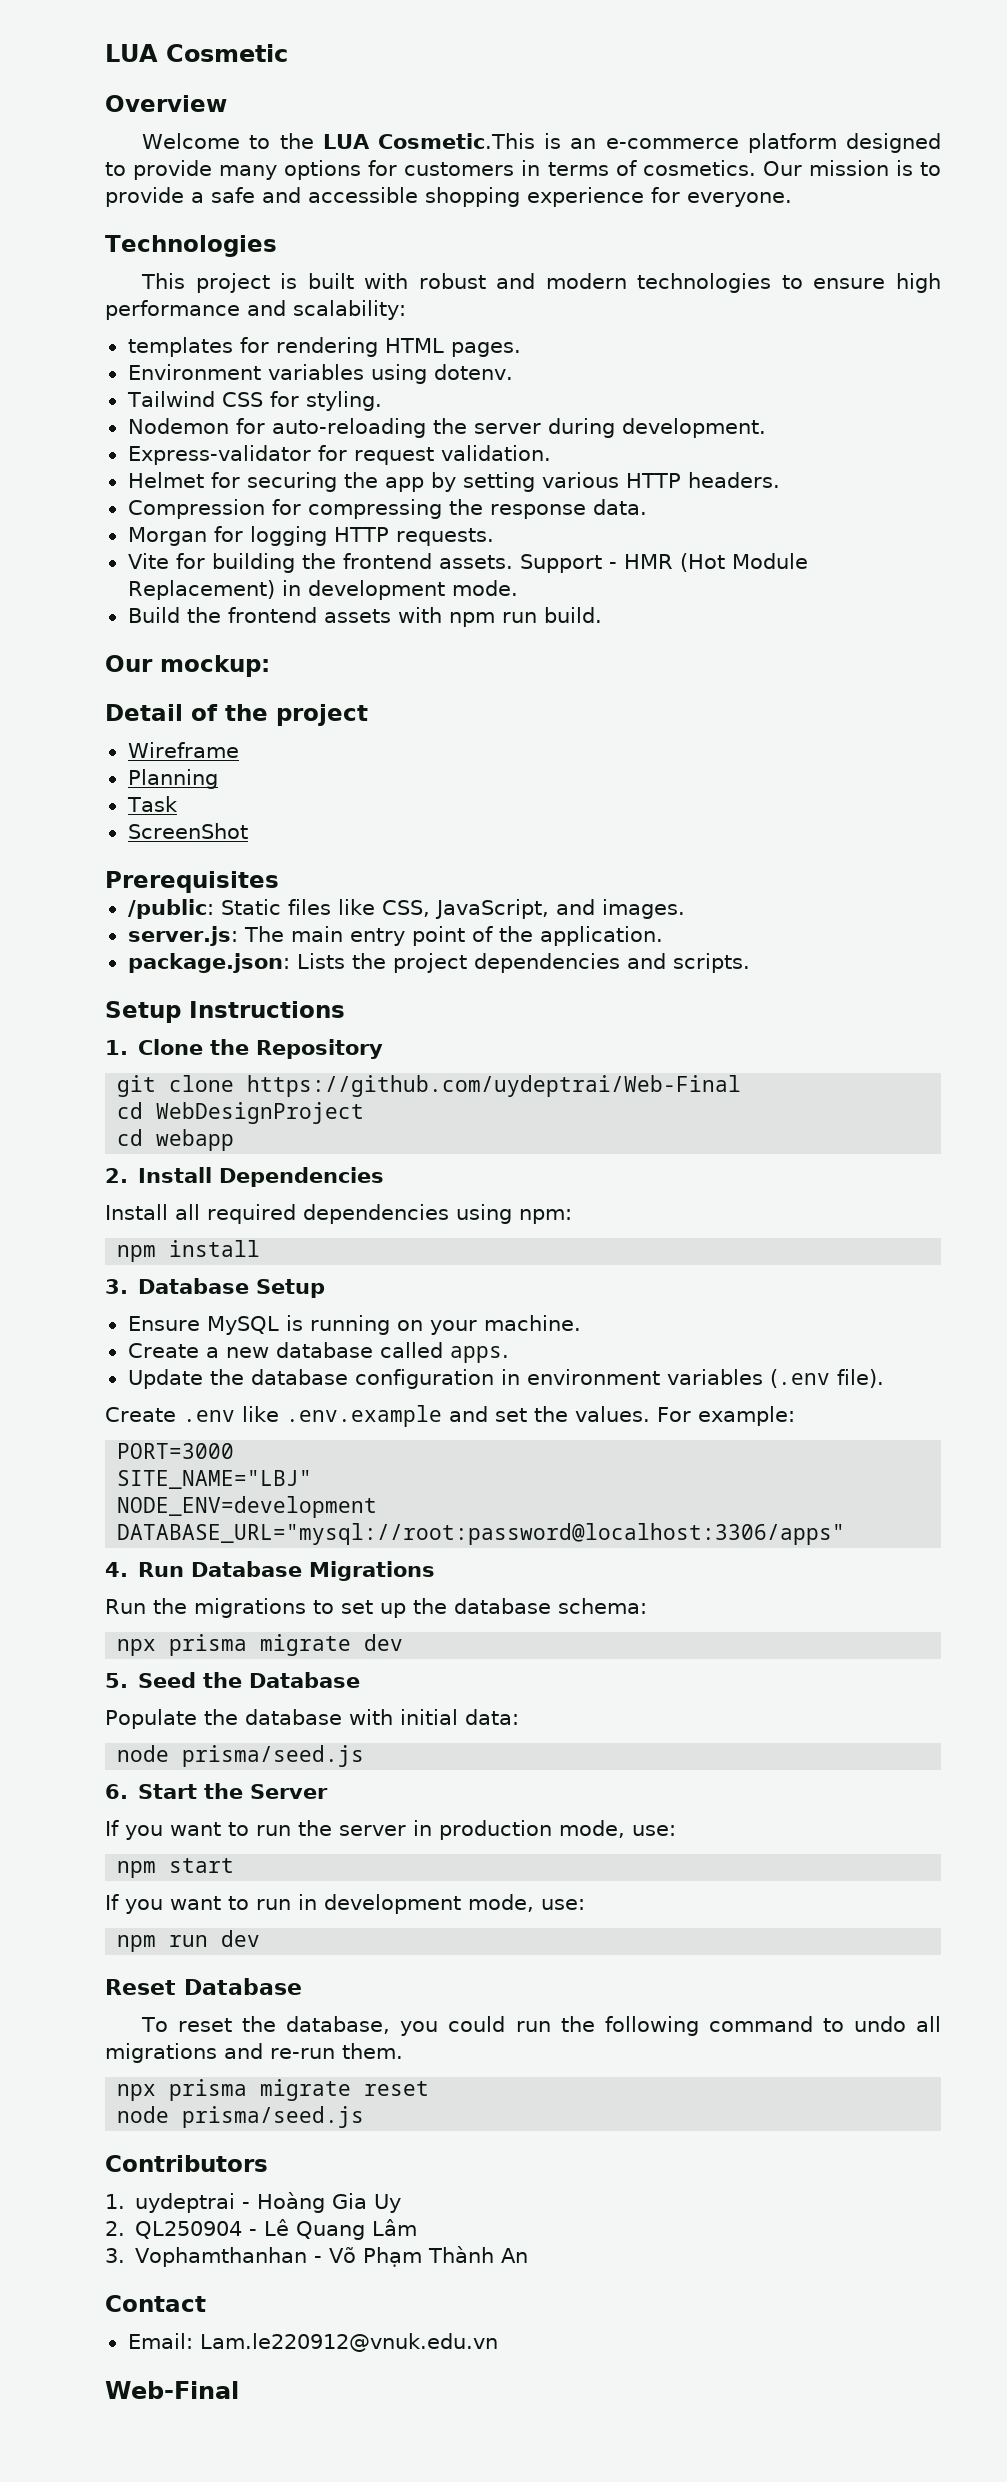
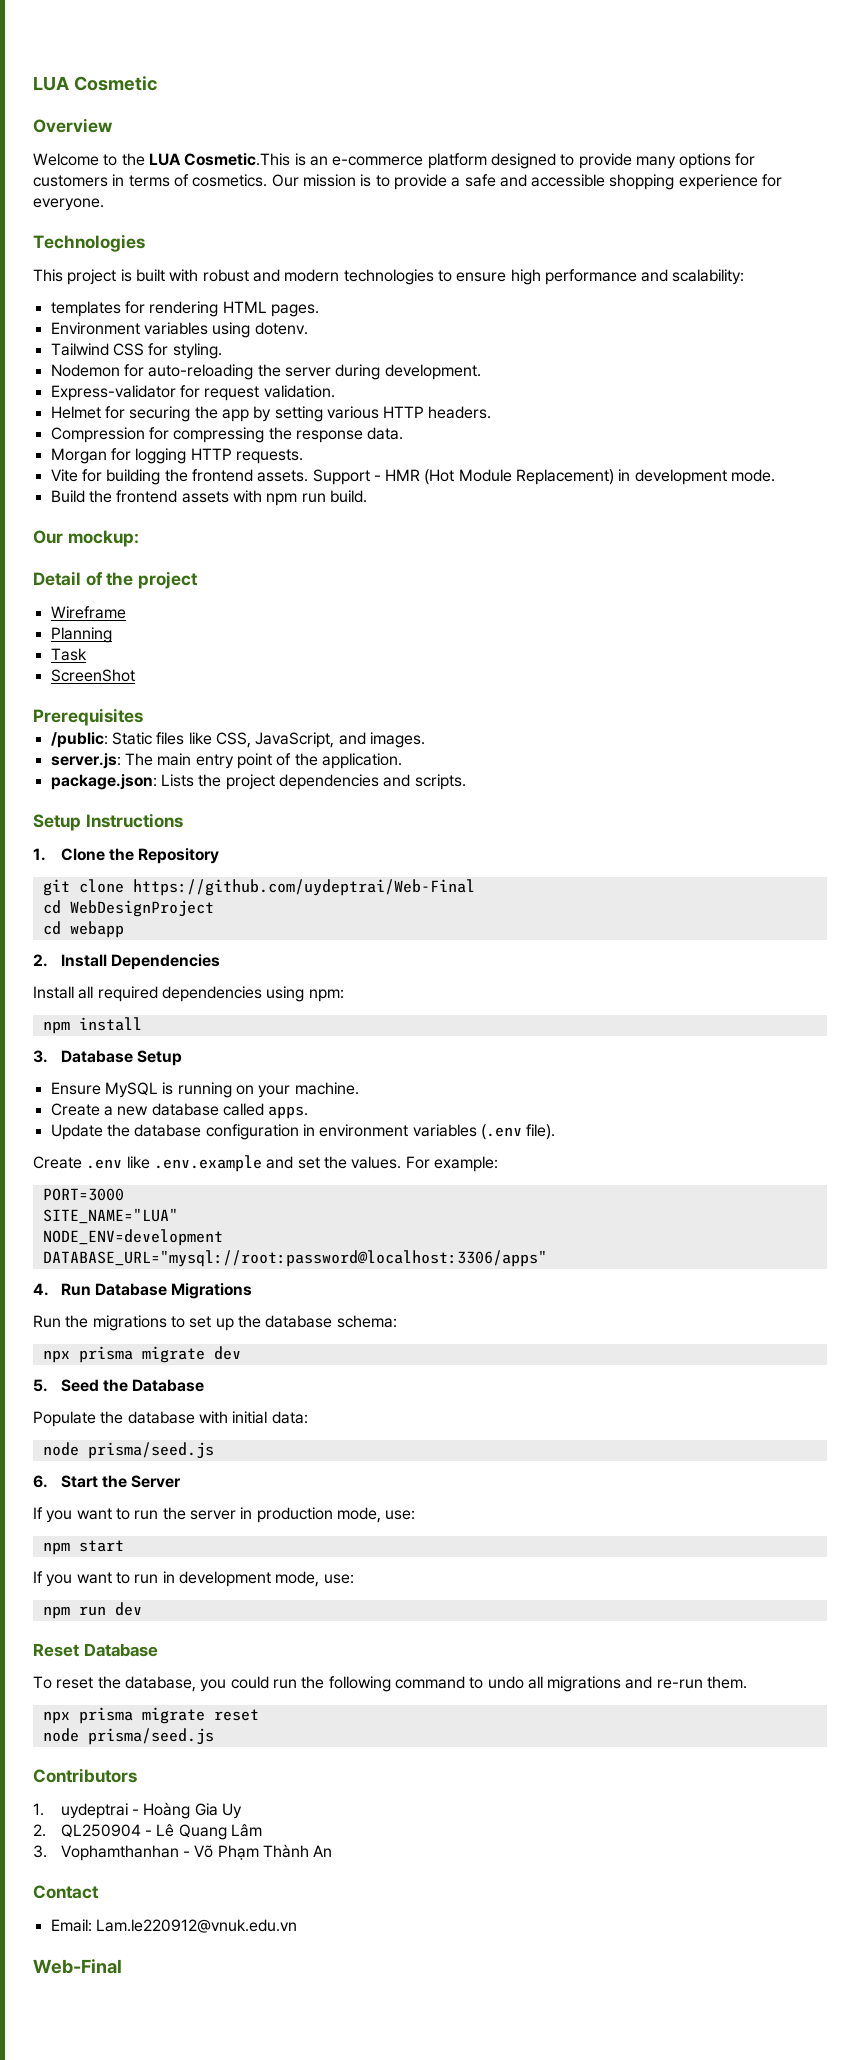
[117,1470,313,1489] SITE_NAME="LBJ" -> [42,1208,178,1224] SITE_NAME="LUA"

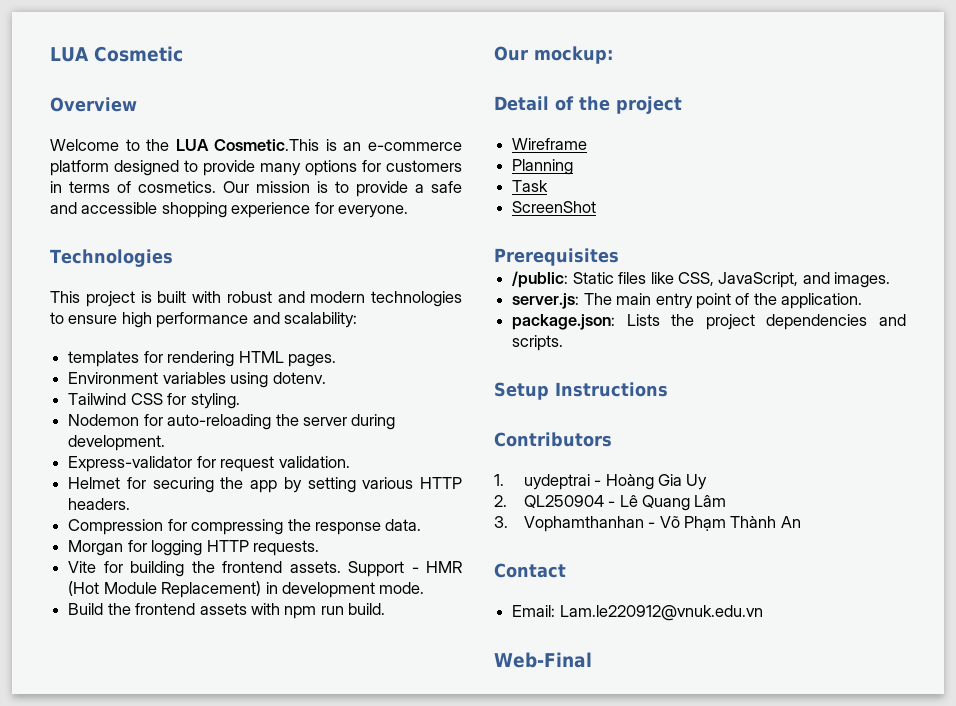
[33,848,220,864] [42,879,475,896] [42,900,214,917] [42,921,124,938] [33,954,221,970] [33,986,344,1002] [42,1017,142,1034] [33,1050,183,1066] [50,1082,359,1098] [50,1103,309,1119] [50,1124,556,1140] [33,1155,498,1172] [42,1188,124,1201] [42,1208,178,1224] [42,1229,223,1246] [42,1250,547,1267] [33,1283,253,1299] [33,1315,397,1331] [42,1346,241,1363] [33,1379,205,1392] [33,1411,308,1427] [42,1442,214,1459] [33,1475,182,1488] [33,1507,416,1523] [42,1540,124,1555] [33,1571,354,1587] [42,1602,142,1619] [33,1643,158,1657] [33,1676,748,1692] [42,1707,259,1724] [42,1728,214,1745] // 1. Clone the Repository // git clone https://github.com/uydeptrai/Web-Final // cd WebDesignProject // cd webapp // 2. Install Dependencies // Install all required dependencies using npm: // npm install // 3. Database Setup // Ensure MySQL is running on your machine. // Create a new database called apps. // Update the database configuration in environment variables (.env file). // Create .env like .env.example and set the values. For example: // PORT=3000 // SITE_NAME="LUA" // NODE_ENV=development // DATABASE_URL="mysql://root:password@localhost:3306/apps" // 4. Run Database Migrations // Run the migrations to set up the database schema: // npx prisma migrate dev // 5. Seed the Database // Populate the database with initial data: // node prisma/seed.js // 6. Start the Server // If you want to run the server in production mode, use: // npm start // If you want to run in development mode, use: // npm run dev // Reset Database // To reset the database, you could run the following command to undo all migrations and re-run them. // npx prisma migrate reset // node prisma/seed.js -> (668, 389) none

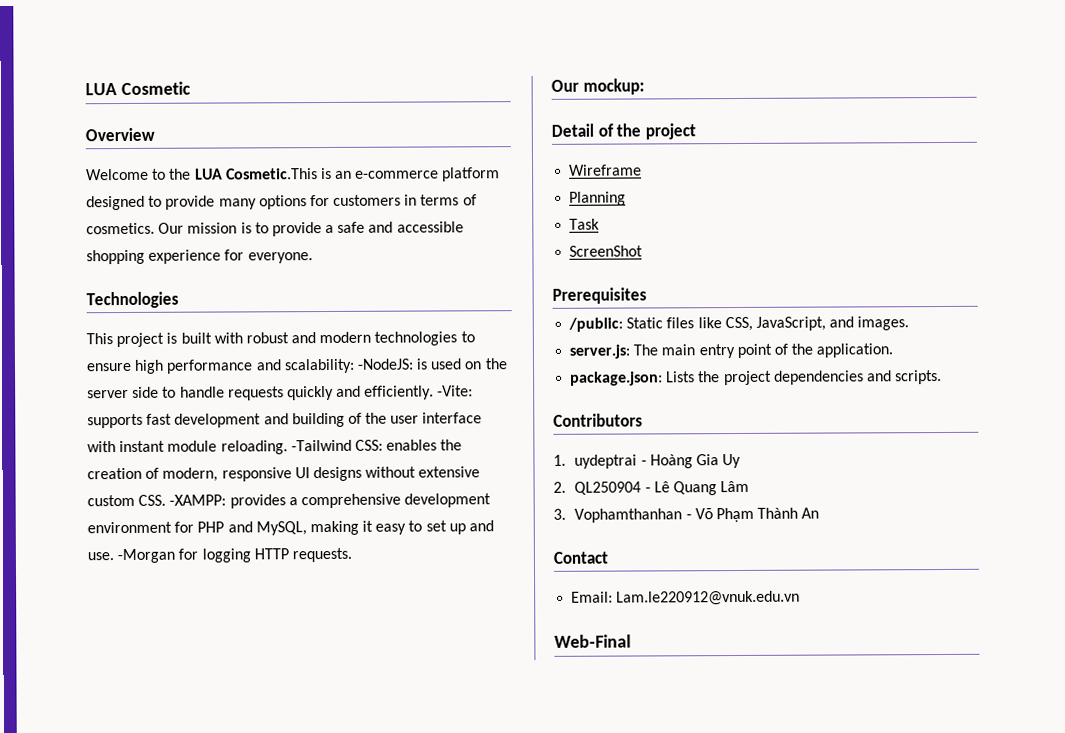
[68,351,336,367] [68,372,326,388] [68,393,240,409] [68,414,396,430] [68,435,166,451] [68,456,350,472] [68,477,463,493] [68,498,131,510] [68,519,422,535] [68,540,319,556] [68,561,463,577] [68,581,425,598] [68,603,386,619] // templates for rendering HTML pages. // Environment variables using dotenv. // Tailwind CSS for styling. // Nodemon for auto-reloading the server during development. // Express-validator for request validation. // Helmet for securing the app by setting various HTTP headers. // Compression for compressing the response data. // Morgan for logging HTTP requests. // Vite for building the frontend assets. Support - HMR (Hot Module Replacement) in development mode. // Build the frontend assets with npm run build. -> [356,358,508,370] [87,385,474,401] [87,412,483,429] [87,439,463,455] [87,466,481,482] [87,493,492,509] [87,520,495,536] [87,547,352,564] -NodeJS: is used on the server side to handle requests quickly and efficiently. -Vite: supports fast development and building of the user interface with instant module reloading. -Tailwind CSS: enables the creation of modern, responsive UI designs without extensive custom CSS. -XAMPP: provides a comprehensive development environment for PHP and MySQL, making it easy to set up and use. -Morgan for logging HTTP requests.
[494,382,668,400] // Setup Instructions -> (943, 377) none

